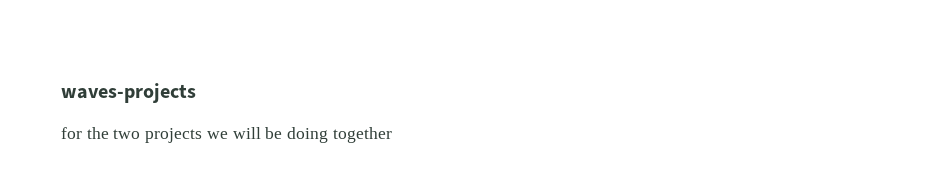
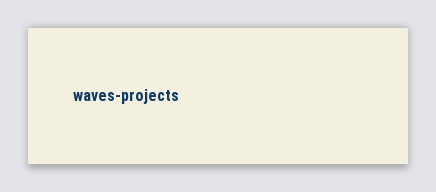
[61,127,392,143] // for the two projects we will be doing together -> (179, 96) none

